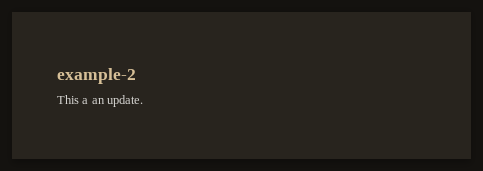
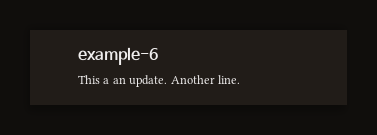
[57,68,136,84] example-2 -> [78,47,158,65] example-6
(144, 101) none -> [170,75,240,84] Another line.

